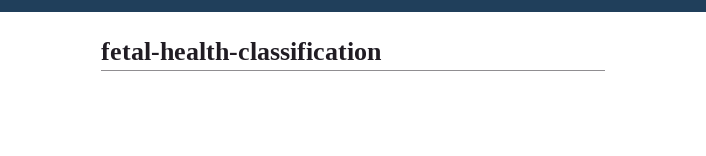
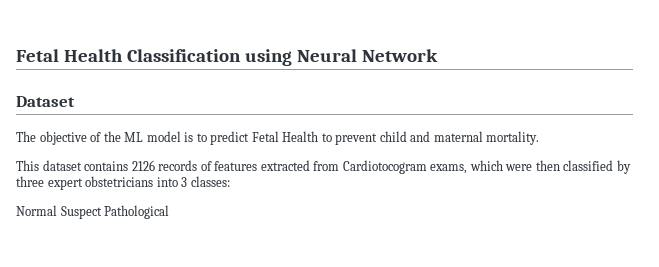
[101,42,382,60] fetal-health-classification -> [16,49,438,66] [16,96,75,107] [16,131,540,145] [16,160,631,174] [16,176,230,190] [16,205,170,219] Fetal Health Classification using Neural Network // Dataset // The objective of the ML model is to predict Fetal Health to prevent child and maternal mortality. // This dataset contains 2126 records of features extracted from Cardiotocogram exams, which were then classified by three expert obstetricians into 3 classes: // Normal Suspect Pathological

